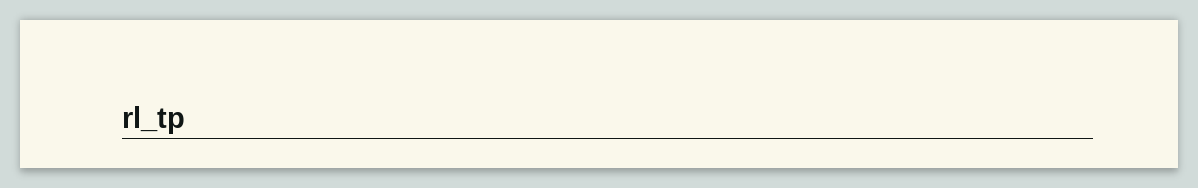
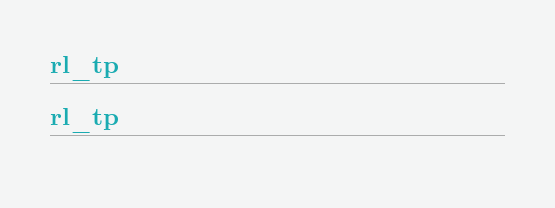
[122,106,185,134] rl_tp -> [50,56,119,81] [50,108,119,133] rl_tp // rl_tp

